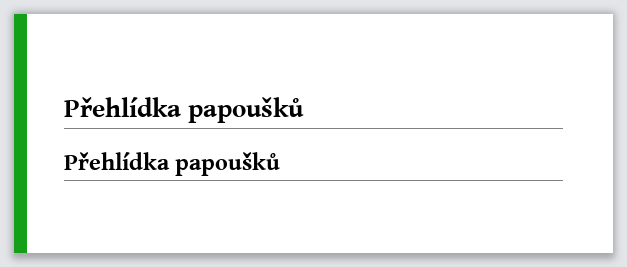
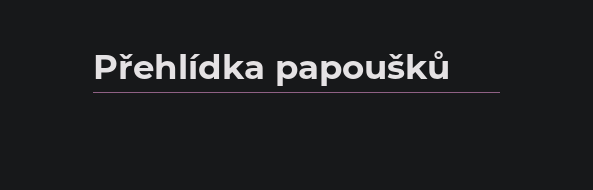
[64,97,305,123] [64,152,281,176] Přehlídka papoušků // Přehlídka papoušků -> [93,50,450,86] Přehlídka papoušků

